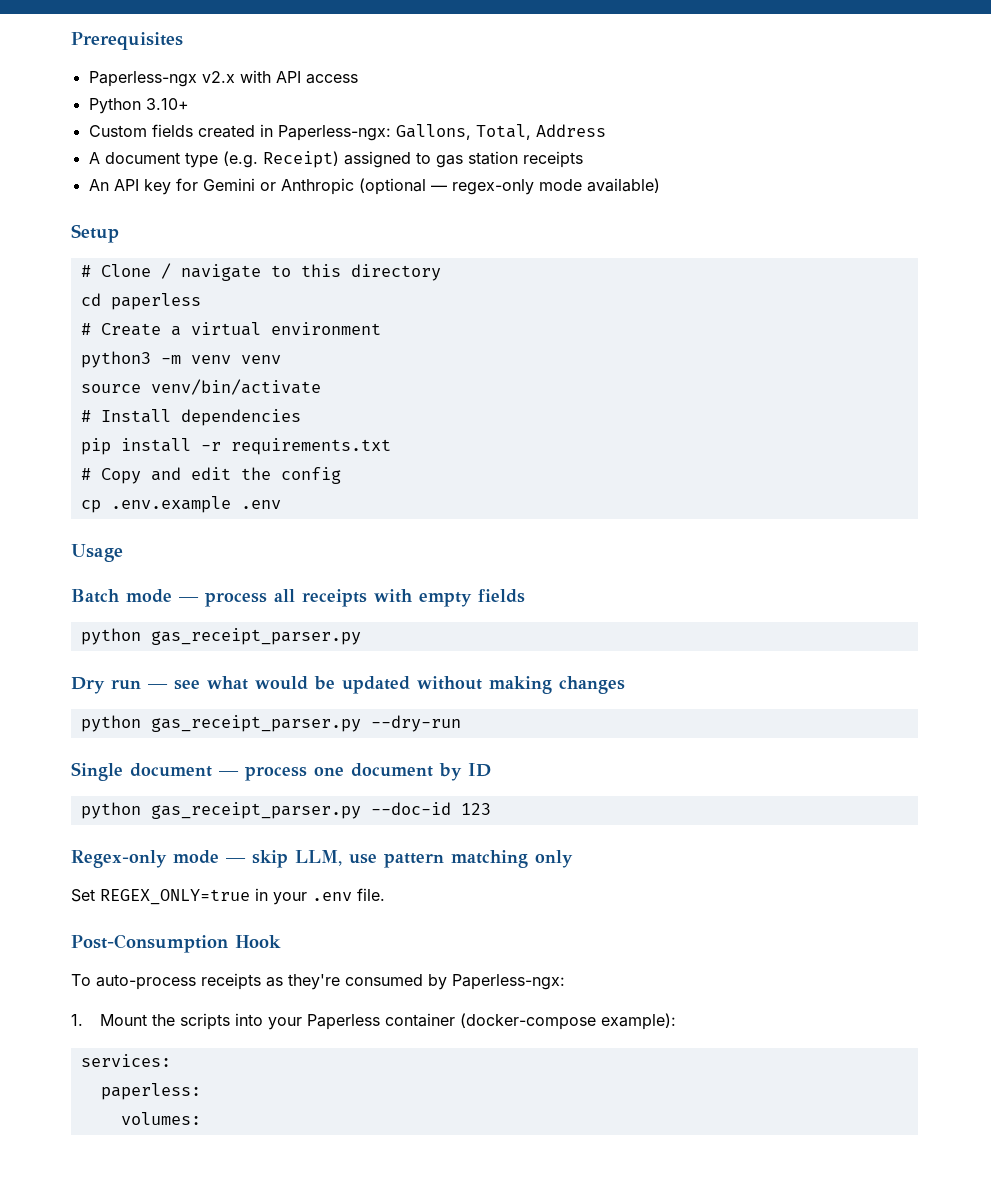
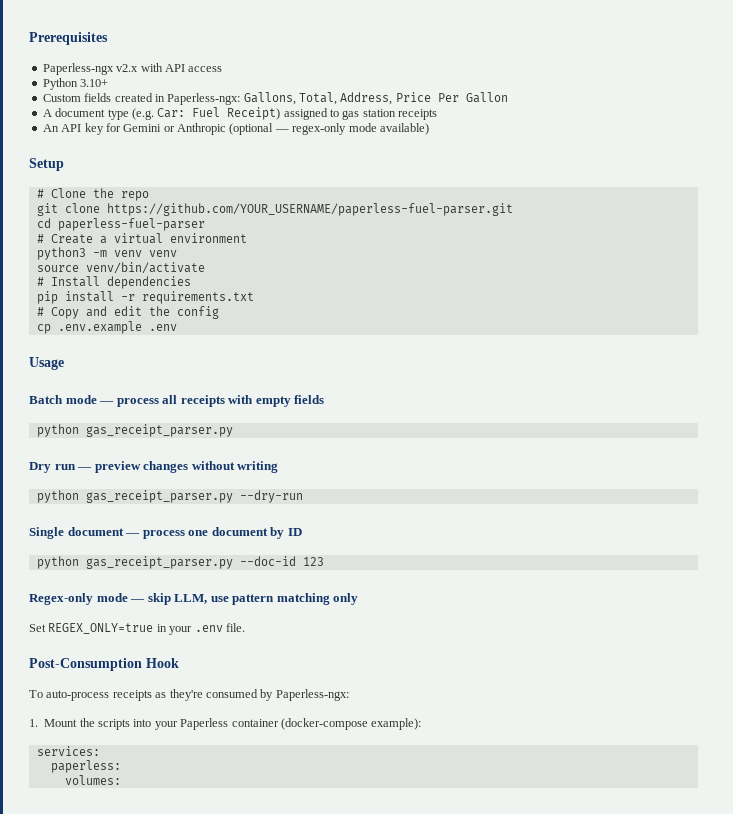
[535,124,606,137] Address -> [340,92,508,105] Address, Price Per Gallon
(258, 159) none -> [157,107,221,118] Car: Fuel
[160,263,441,281] / navigate to this directory -> [92,188,149,201] [36,203,513,216] the repo // git clone https://github.com/YOUR_USERNAME/paperless-fuel-parser.git
[110,293,201,310] paperless -> [57,218,205,231] paperless-fuel-parser
[174,676,625,694] see what would be updated without making changes -> [94,461,279,473] preview changes without writing

